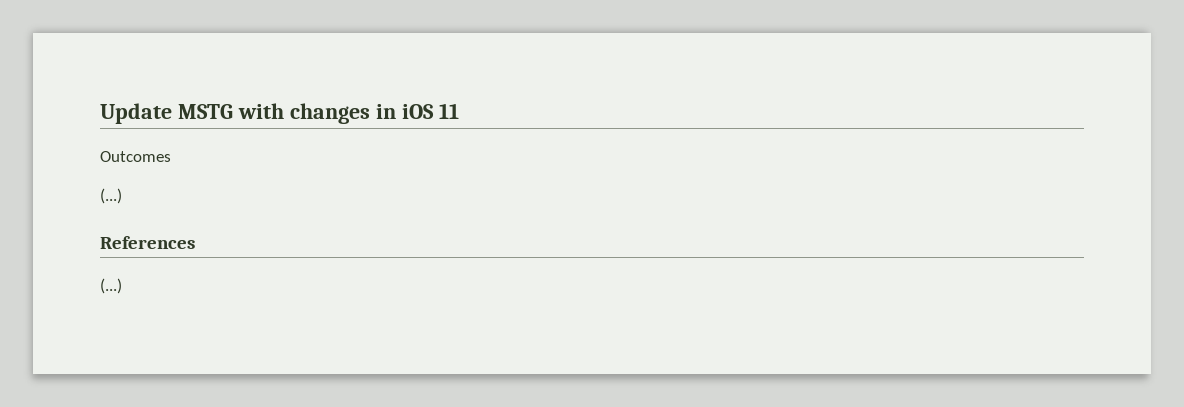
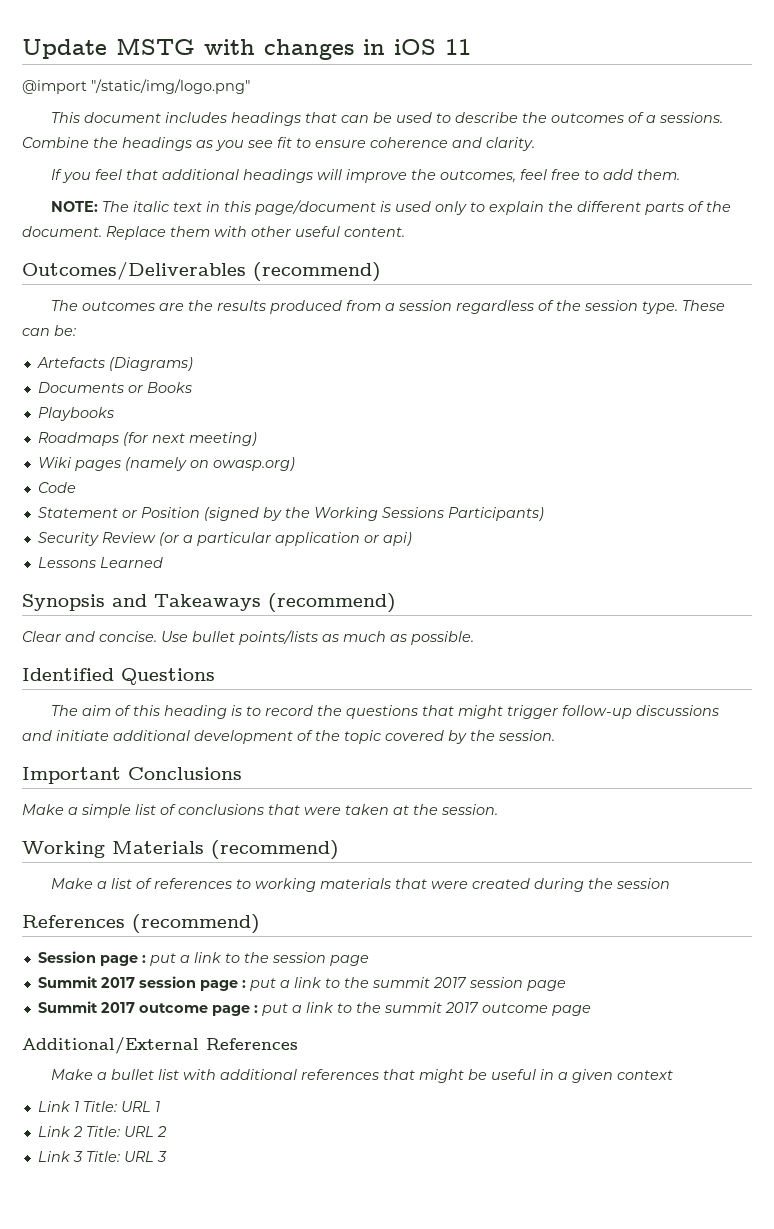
[100,151,171,162] [100,188,122,204] [100,236,195,249] [100,278,122,294] Outcomes // (...) // References // (...) -> [22,79,250,94] [50,112,723,126] [22,137,535,151] [50,169,680,183] [50,200,731,215] [22,226,405,240] [22,261,381,282] [50,300,725,314] [22,325,76,336] [36,357,193,371] [37,382,192,393] [37,407,114,421] [37,432,257,446] [37,457,295,471] [37,482,76,493] [37,507,544,521] [37,532,412,546] [37,557,163,568] [22,593,396,613] [22,630,474,645] [22,668,215,685] [50,705,719,719] [22,730,555,744] [22,767,242,784] [22,804,498,818] [22,840,339,860] [50,878,670,892] [22,914,260,934] [37,951,369,966] [37,976,566,991] [37,1001,591,1016] [22,1037,298,1054] [50,1069,673,1083] [37,1101,160,1112] [37,1126,166,1137] [37,1151,167,1162] @import "/static/img/logo.png" // This document includes headings that can be used to describe the outcomes of a sessions. Combine the headings as you see fit to ensure coherence and clarity. // If you feel that additional headings will improve the outcomes, feel free to add them. // NOTE: The italic text in this page/document is used only to explain the different parts of the document. Replace them with other useful content. // Outcomes/Deliverables (recommend) // The outcomes are the results produced from a session regardless of the session type. These can be: // Artefacts (Diagrams) // Documents or Books // Playbooks // Roadmaps (for next meeting) // Wiki pages (namely on owasp.org) // Code // Statement or Position (signed by the Working Sessions Participants) // Security Review (or a particular application or api) // Lessons Learned // Synopsis and Takeaways (recommend) // Clear and concise. Use bullet points/lists as much as possible. // Identified Questions // The aim of this heading is to record the questions that might trigger follow-up discussions and initiate additional development of the topic covered by the session. // Important Conclusions // Make a simple list of conclusions that were taken at the session. // Working Materials (recommend) // Make a list of references to working materials that were created during the session // References (recommend) // Session page : put a link to the session page // Summit 2017 session page : put a link to the summit 2017 session page // Summit 2017 outcome page : put a link to the summit 2017 outcome page // Additional/External References // Make a bullet list with additional references that might be useful in a given context // Link 1 Title: URL 1 // Link 2 Title: URL 2 // Link 3 Title: URL 3

